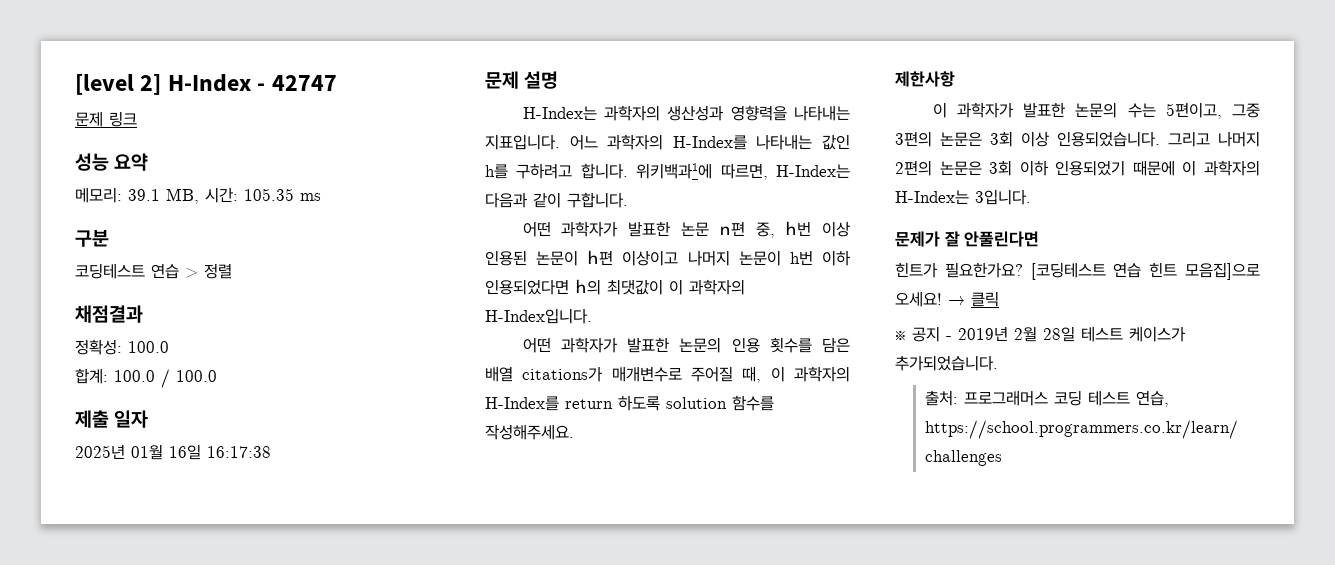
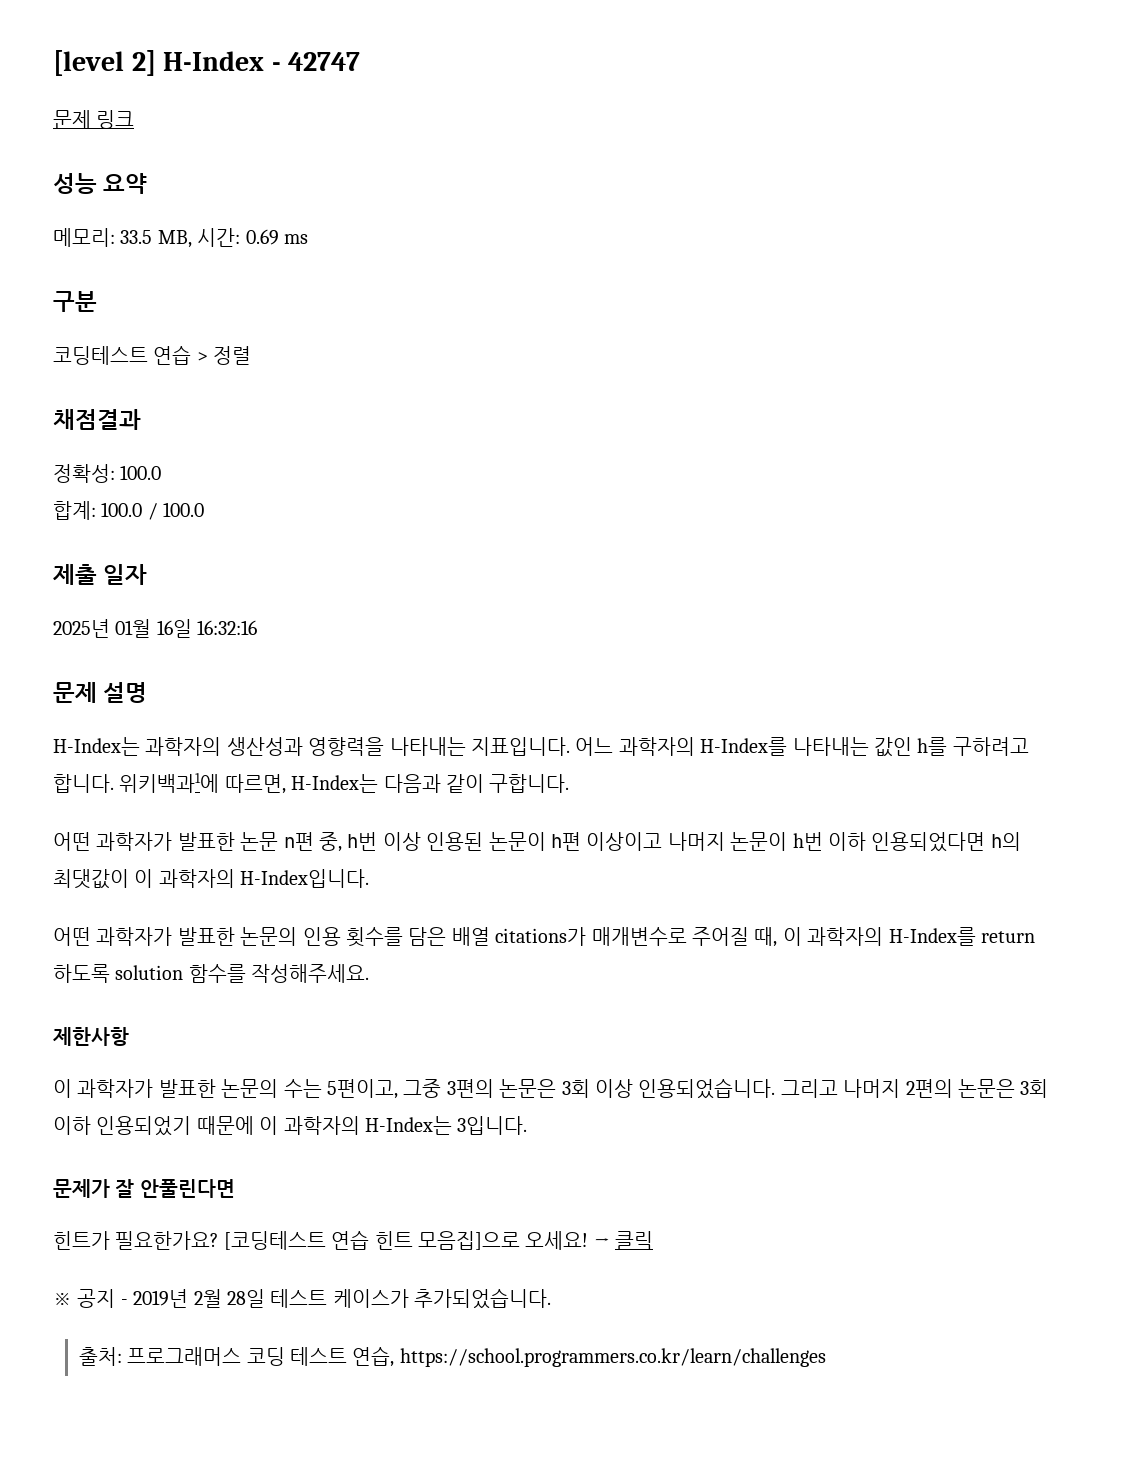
[128,189,160,201] 39.1 -> [120,230,153,244] 33.5
[244,188,294,201] 105.35 -> [245,229,279,245] 0.69
[207,446,271,458] 16:17:38 -> [197,620,258,635] 16:32:16

